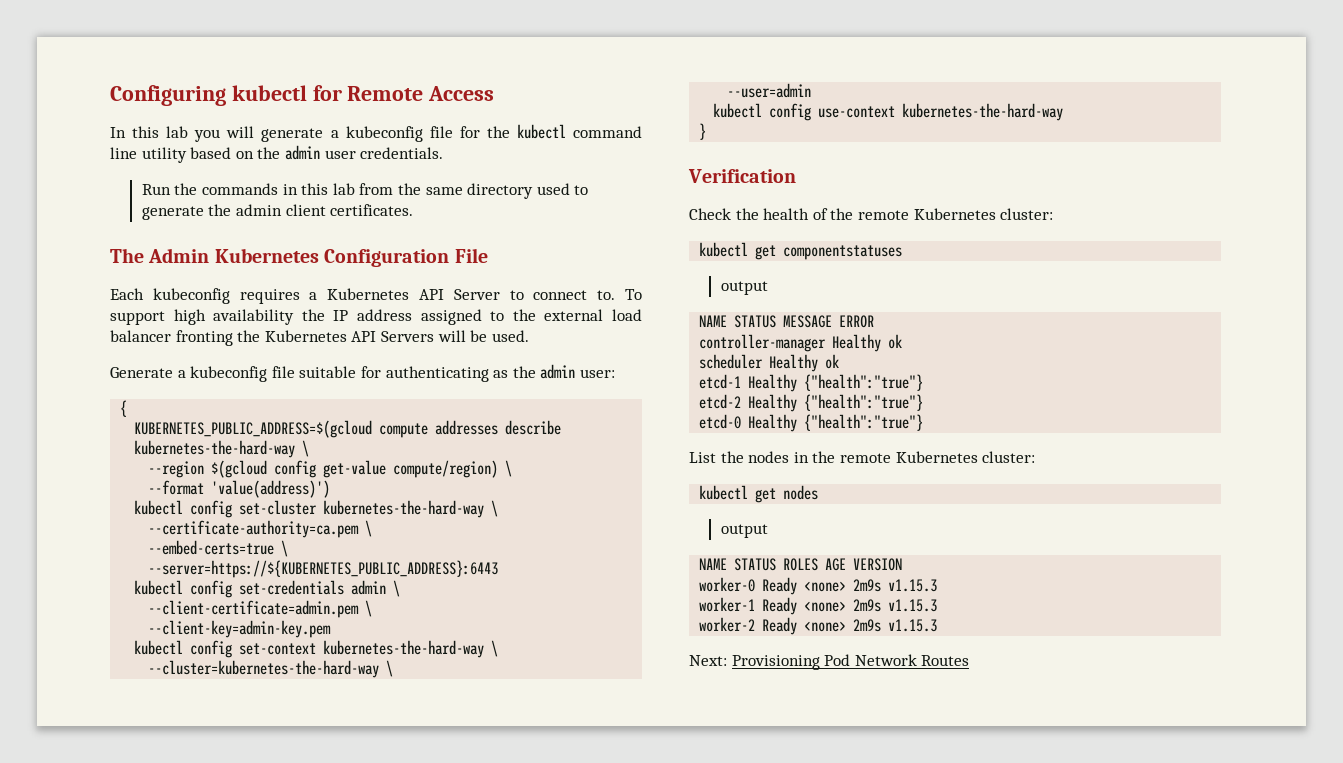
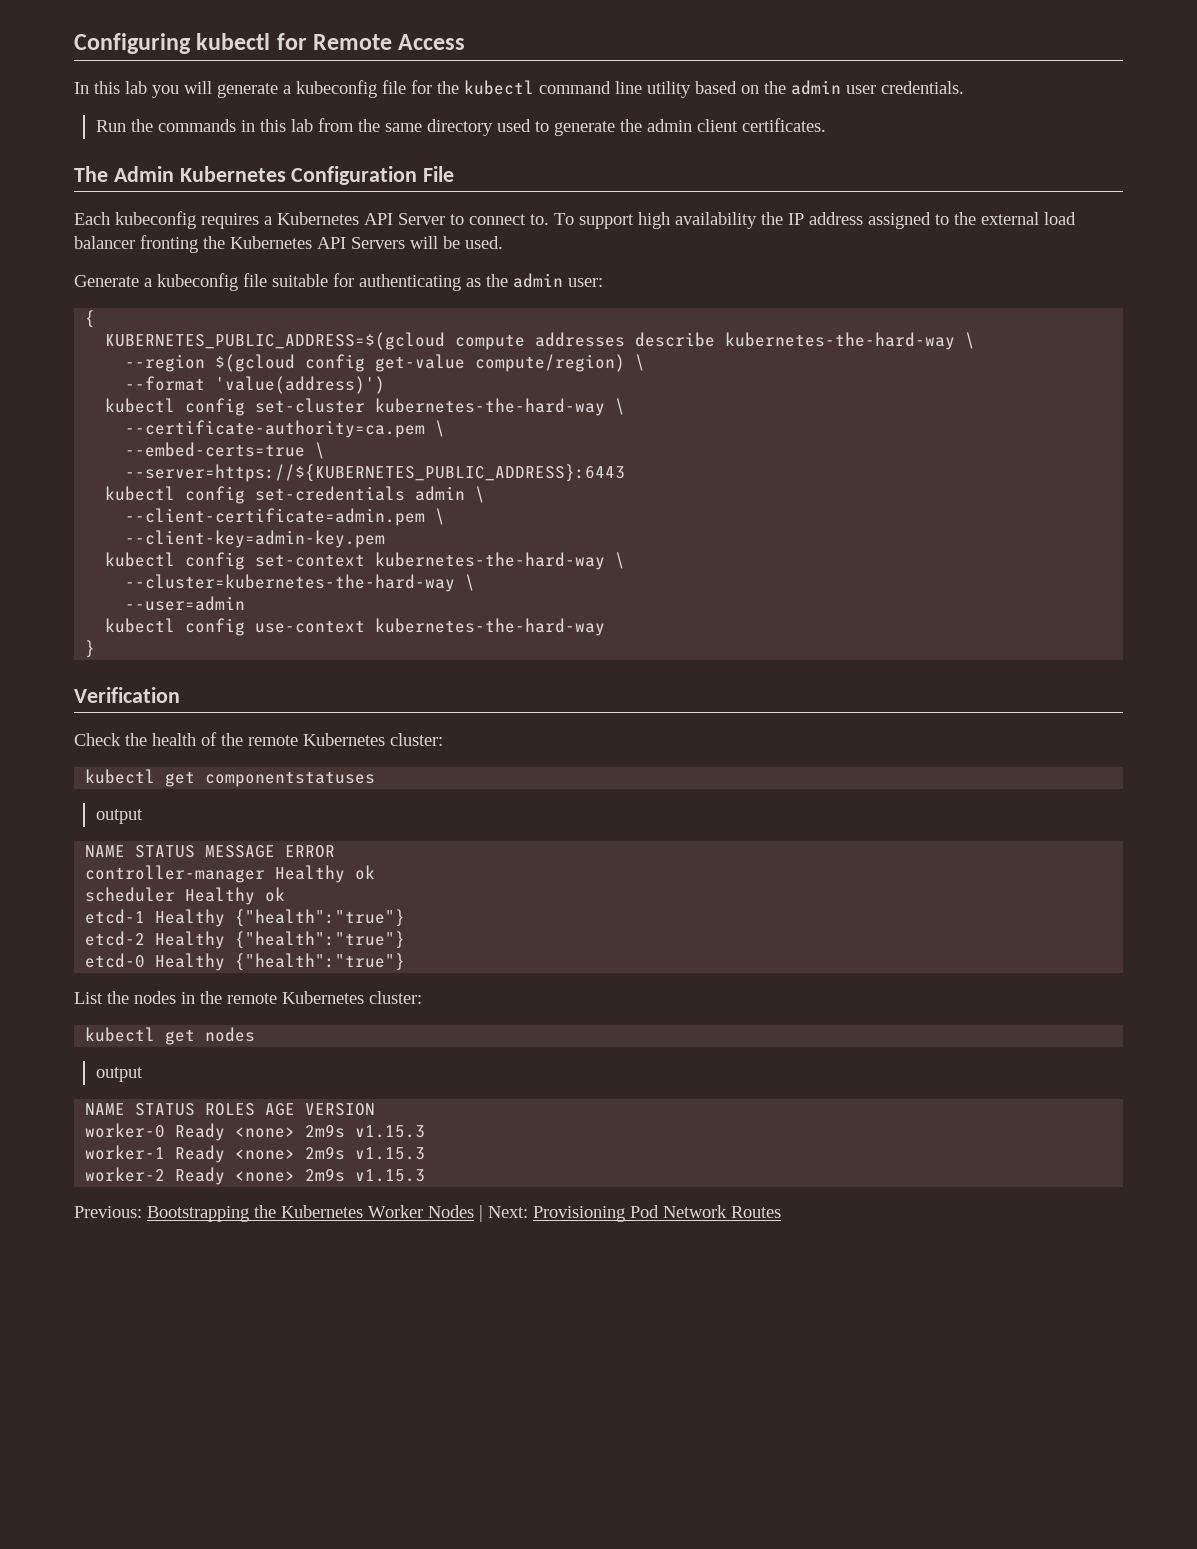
(938, 625) none -> [74,1205,483,1222] Previous: Bootstrapping the Kubernetes Worker Nodes |

